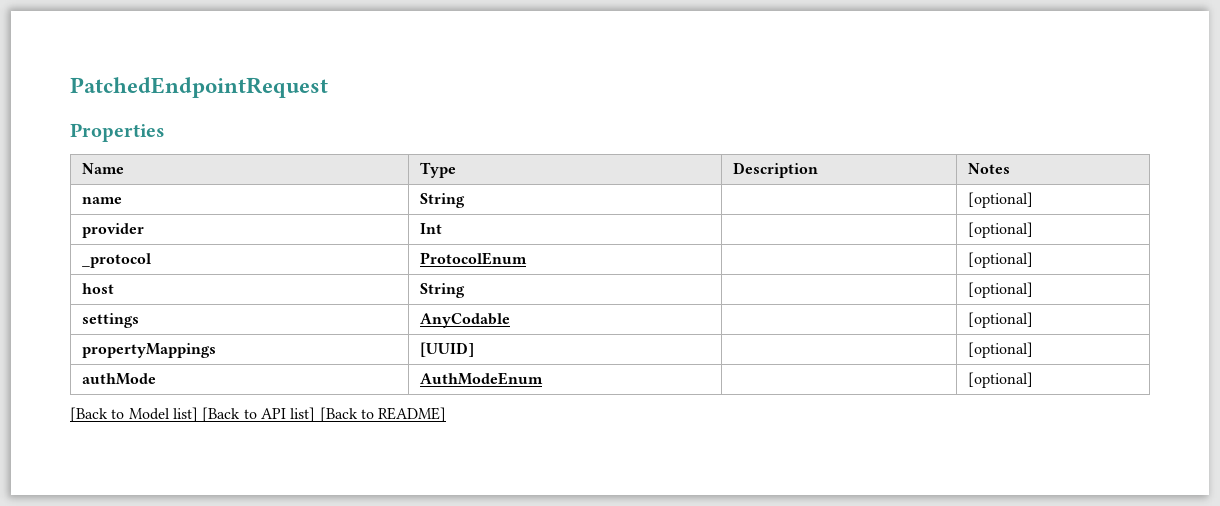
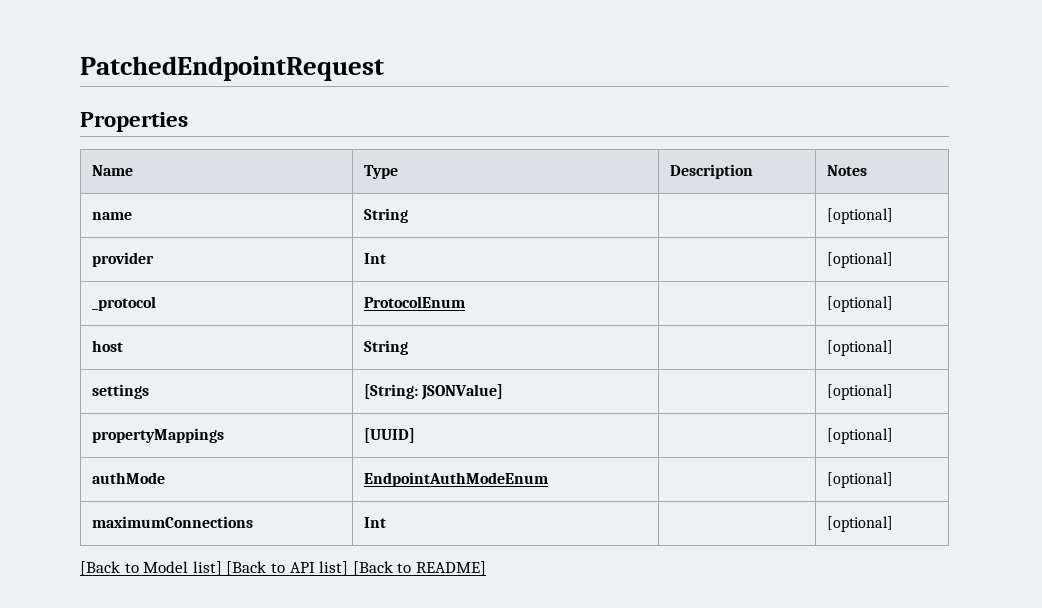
[420,313,511,328] AnyCodable -> [363,384,503,400] [String: JSONValue]
[420,372,544,385] AuthModeEnum -> [363,472,548,487] [826,472,893,488] [91,516,253,528] [363,517,386,528] EndpointAuthModeEnum | | [optional] // maximumConnections | Int

